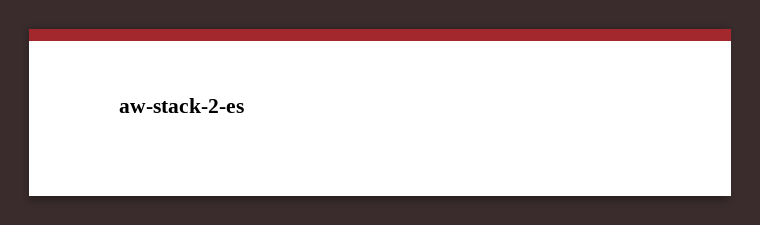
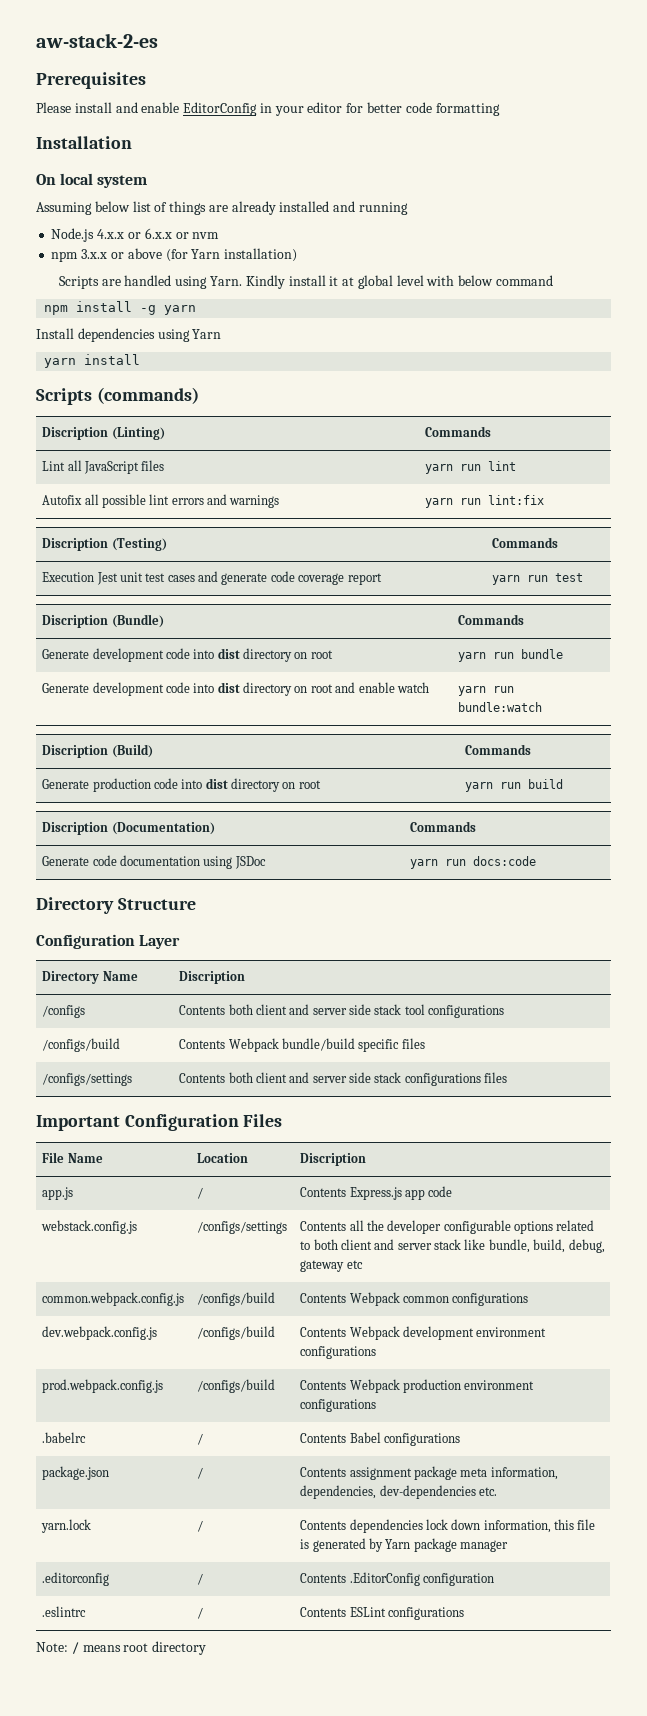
(244, 105) none -> [36,72,146,89] [36,102,500,116] [36,136,132,149] [36,173,148,188] [36,201,409,215] [51,228,220,242] [51,248,298,262] [58,275,554,289] [44,301,197,315] [36,328,222,342] [44,354,141,368] [36,387,199,405] [42,427,165,440] [425,426,492,437] [42,460,165,474] [425,461,517,474] [42,494,280,508] [425,495,545,508] [42,538,167,551] [492,537,559,548] [42,571,382,585] [492,573,584,585] [42,614,164,628] [458,614,525,625] [42,648,333,662] [458,649,564,662] [42,682,429,696] [458,686,515,696] [458,702,543,712] [42,744,153,758] [465,744,532,755] [42,778,321,792] [465,779,564,792] [42,822,215,835] [410,821,477,832] [42,855,266,869] [410,856,537,869] [36,897,196,914] [36,934,181,949] [42,971,138,984] [179,971,246,984] [42,1005,86,1018] [179,1004,505,1018] [42,1038,121,1052] [179,1038,425,1052] [42,1073,133,1086] [179,1072,508,1086] [36,1114,283,1131] [42,1152,103,1163] [197,1153,249,1163] [300,1153,367,1166] [42,1187,74,1200] [197,1187,204,1199] [300,1186,453,1200] [41,1220,138,1234] [197,1221,288,1234] [300,1220,595,1234] [300,1239,605,1253] [300,1260,363,1272] [42,1292,185,1306] [197,1292,276,1306] [300,1292,529,1306] [42,1326,158,1340] [197,1326,276,1340] [300,1326,547,1340] [300,1346,377,1359] [42,1379,164,1393] [197,1379,276,1393] [300,1379,535,1393] [300,1399,377,1412] [42,1432,87,1443] [197,1433,204,1445] [300,1432,460,1446] [42,1466,110,1480] [197,1467,204,1479] [300,1466,558,1480] [300,1485,497,1499] [41,1519,92,1533] [197,1520,204,1532] [300,1519,596,1533] [300,1538,509,1552] [42,1572,110,1586] [197,1573,204,1585] [300,1572,494,1586] [42,1606,87,1617] [197,1607,204,1619] [300,1607,464,1620] [36,1641,207,1655] // Prerequisites // Please install and enable EditorConfig in your editor for better code formatting // Installation // On local system // Assuming below list of things are already installed and running // Node.js 4.x.x or 6.x.x or nvm // npm 3.x.x or above (for Yarn installation) // Scripts are handled using Yarn. Kindly install it at global level with below command // npm install -g yarn // Install dependencies using Yarn // yarn install // Scripts (commands) // Discription (Linting) | Commands // Lint all JavaScript files | yarn run lint // Autofix all possible lint errors and warnings | yarn run lint:fix // Discription (Testing) | Commands // Execution Jest unit test cases and generate code coverage report | yarn run test // Discription (Bundle) | Commands // Generate development code into dist directory on root | yarn run bundle // Generate development code into dist directory on root and enable watch | yarn run bundle:watch // Discription (Build) | Commands // Generate production code into dist directory on root | yarn run build // Discription (Documentation) | Commands // Generate code documentation using JSDoc | yarn run docs:code // Directory Structure // Configuration Layer // Directory Name | Discription // /configs | Contents both client and server side stack tool configurations // /configs/build | Contents Webpack bundle/build specific files // /configs/settings | Contents both client and server side stack configurations files // Important Configuration Files // File Name | Location | Discription // app.js | / | Contents Express.js app code // webstack.config.js | /configs/settings | Contents all the developer configurable options related to both client and server stack like bundle, build, debug, gateway etc // common.webpack.config.js | /configs/build | Contents Webpack common configurations // dev.webpack.config.js | /configs/build | Contents Webpack development environment configurations // prod.webpack.config.js | /configs/build | Contents Webpack production environment configurations // .babelrc | / | Contents Babel configurations // package.json | / | Contents assignment package meta information, dependencies, dev-dependencies etc. // yarn.lock | / | Contents dependencies lock down information, this file is generated by Yarn package manager // .editorconfig | / | Contents .EditorConfig configuration // .eslintrc | / | Contents ESLint configurations // Note: / means root directory

